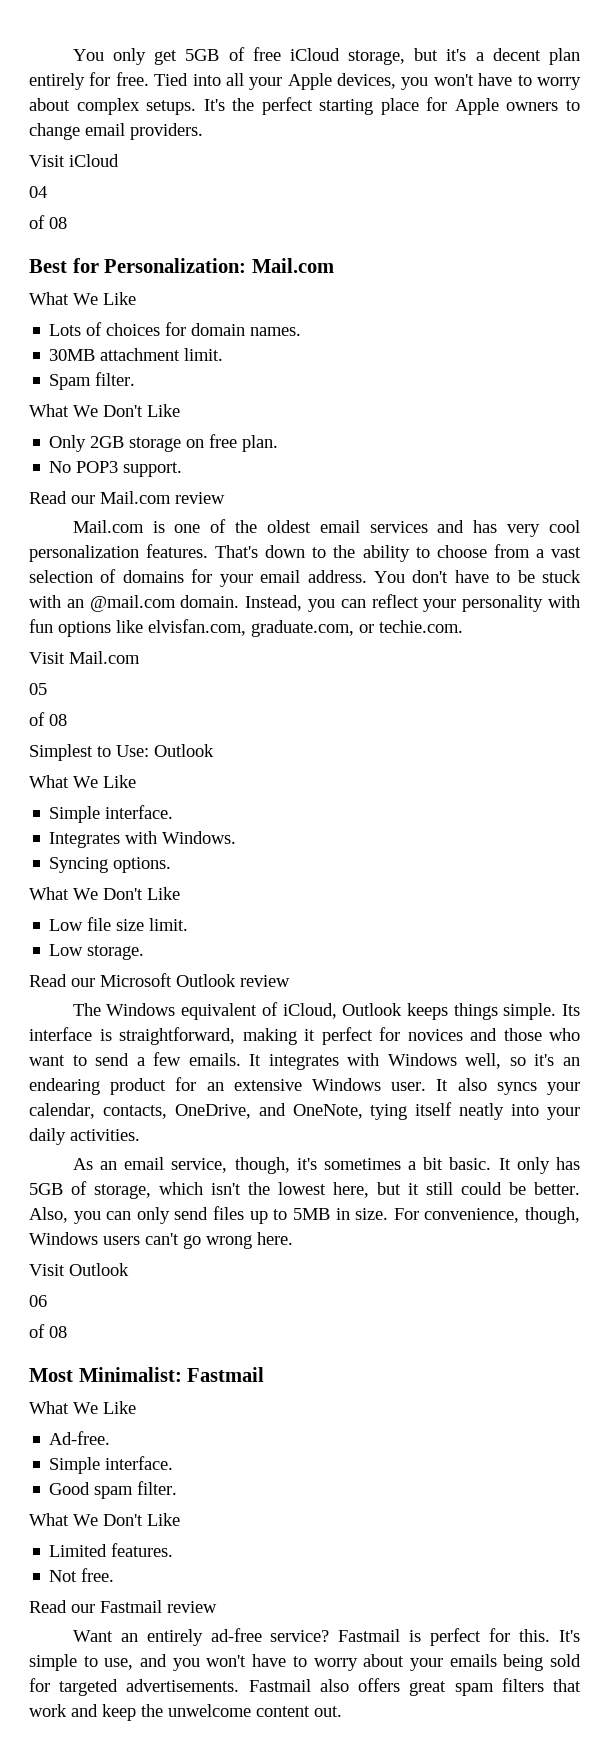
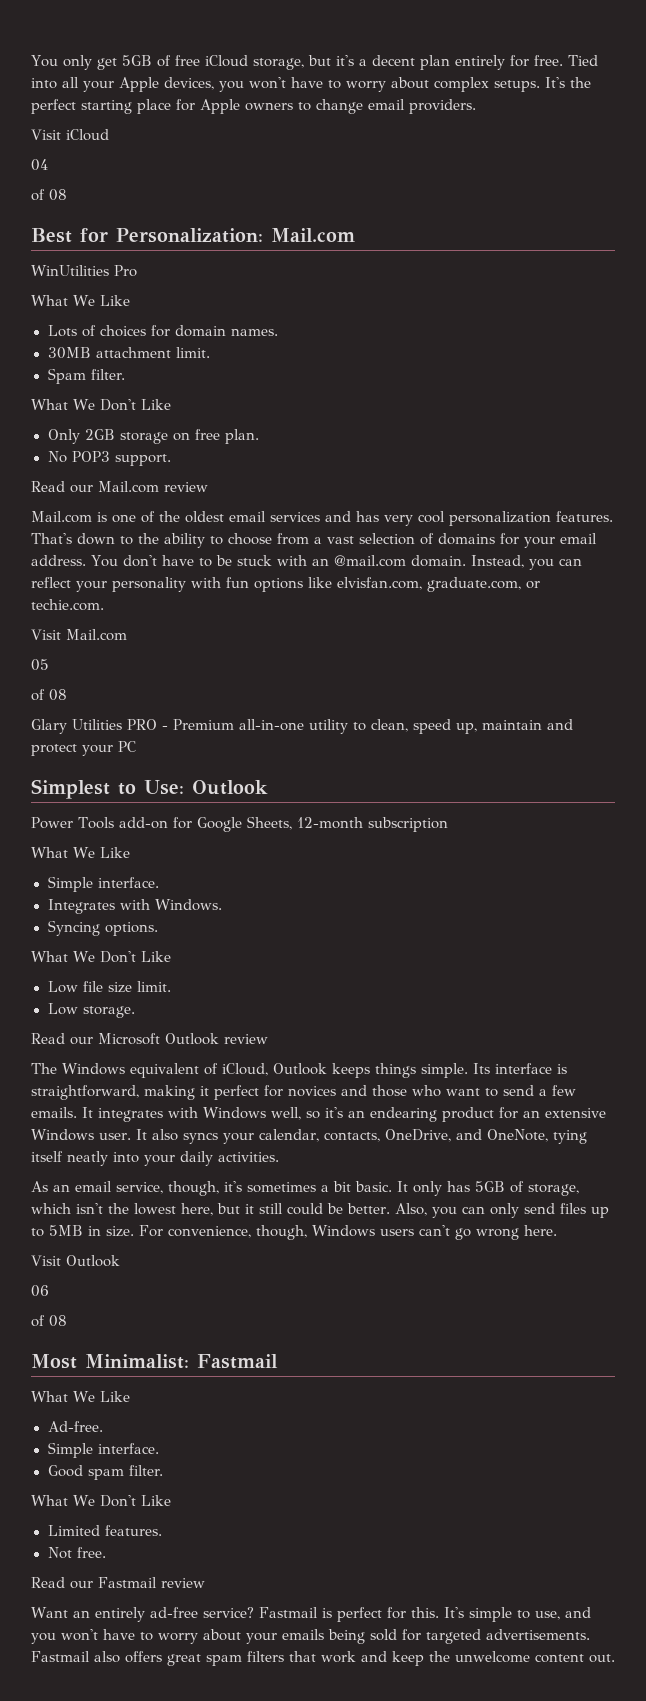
(334, 265) none -> [31,265,137,277] // WinUtilities Pro
[29,744,214,761] Simplest to Use: Outlook -> [31,719,573,734] [31,741,136,756] [31,779,268,799] [31,816,448,832] Glary Utilities PRO - Premium all-in-one utility to clean, speed up, maintain and protect your PC // Simplest to Use: Outlook // Power Tools add-on for Google Sheets, 12-month subscription

